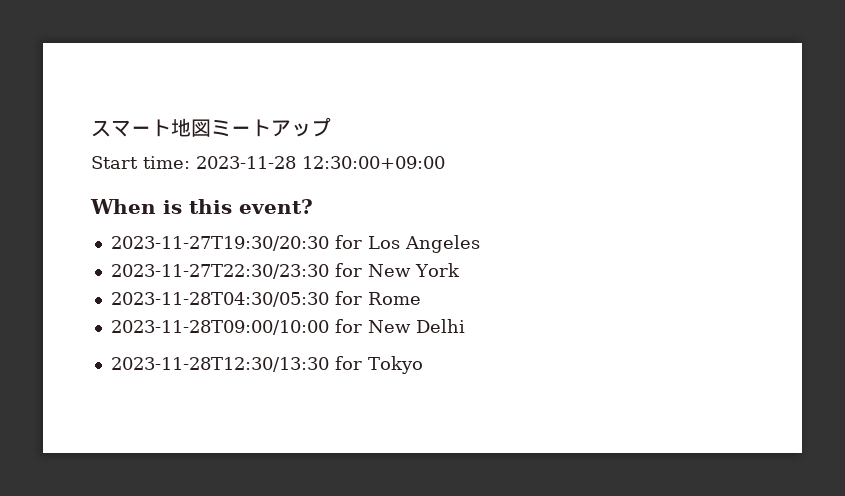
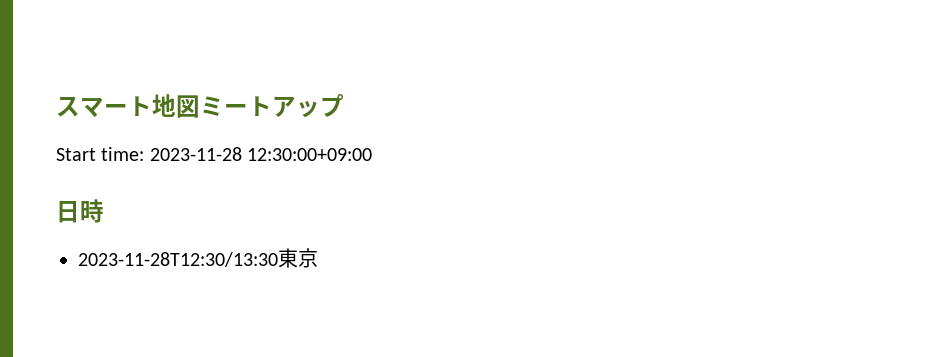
[90,199,313,214] [110,235,480,253] [110,263,460,279] [110,291,421,307] [110,319,465,335] When is this event? // 2023-11-27T19:30/20:30 for Los Angeles // 2023-11-27T22:30/23:30 for New York // 2023-11-28T04:30/05:30 for Rome // 2023-11-28T09:00/10:00 for New Delhi -> [56,199,104,223] 日時
[334,356,423,374] for Tokyo -> [278,248,318,268] 東京

